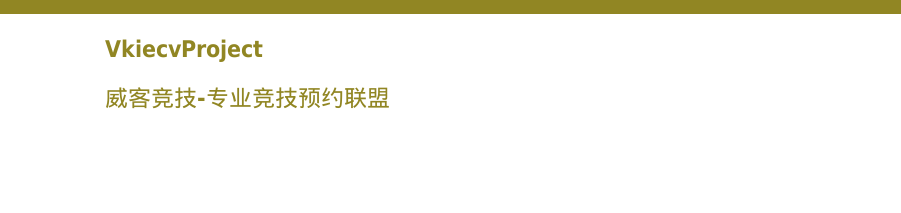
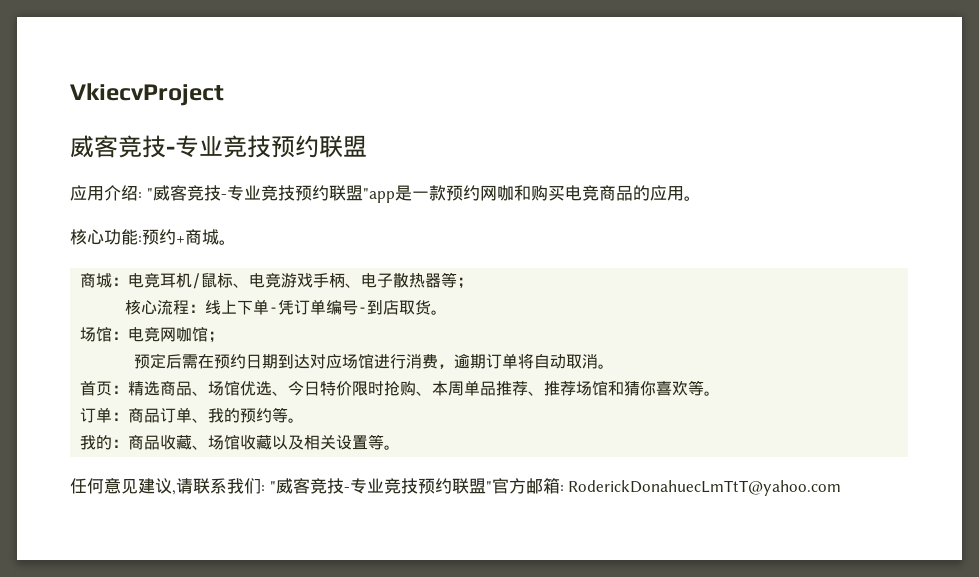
(390, 97) none -> [70,185,701,203] [70,229,236,245] [80,272,474,289] [125,299,448,315] [80,327,225,343] [134,353,615,369] [80,380,721,396] [80,407,305,423] [80,434,401,450] [70,478,842,496] // 应用介绍: "威客竞技-专业竞技预约联盟"app是一款预约网咖和购买电竞商品的应用。 // 核心功能:预约+商城。 // 商城：电竞耳机/鼠标、电竞游戏手柄、电子散热器等； // 核心流程：线上下单-凭订单编号-到店取货。 // 场馆：电竞网咖馆； // 预定后需在预约日期到达对应场馆进行消费，逾期订单将自动取消。 // 首页：精选商品、场馆优选、今日特价限时抢购、本周单品推荐、推荐场馆和猜你喜欢等。 // 订单：商品订单、我的预约等。 // 我的：商品收藏、场馆收藏以及相关设置等。 // 任何意见建议,请联系我们: "威客竞技-专业竞技预约联盟"官方邮箱: RoderickDonahuecLmTtT@yahoo.com

